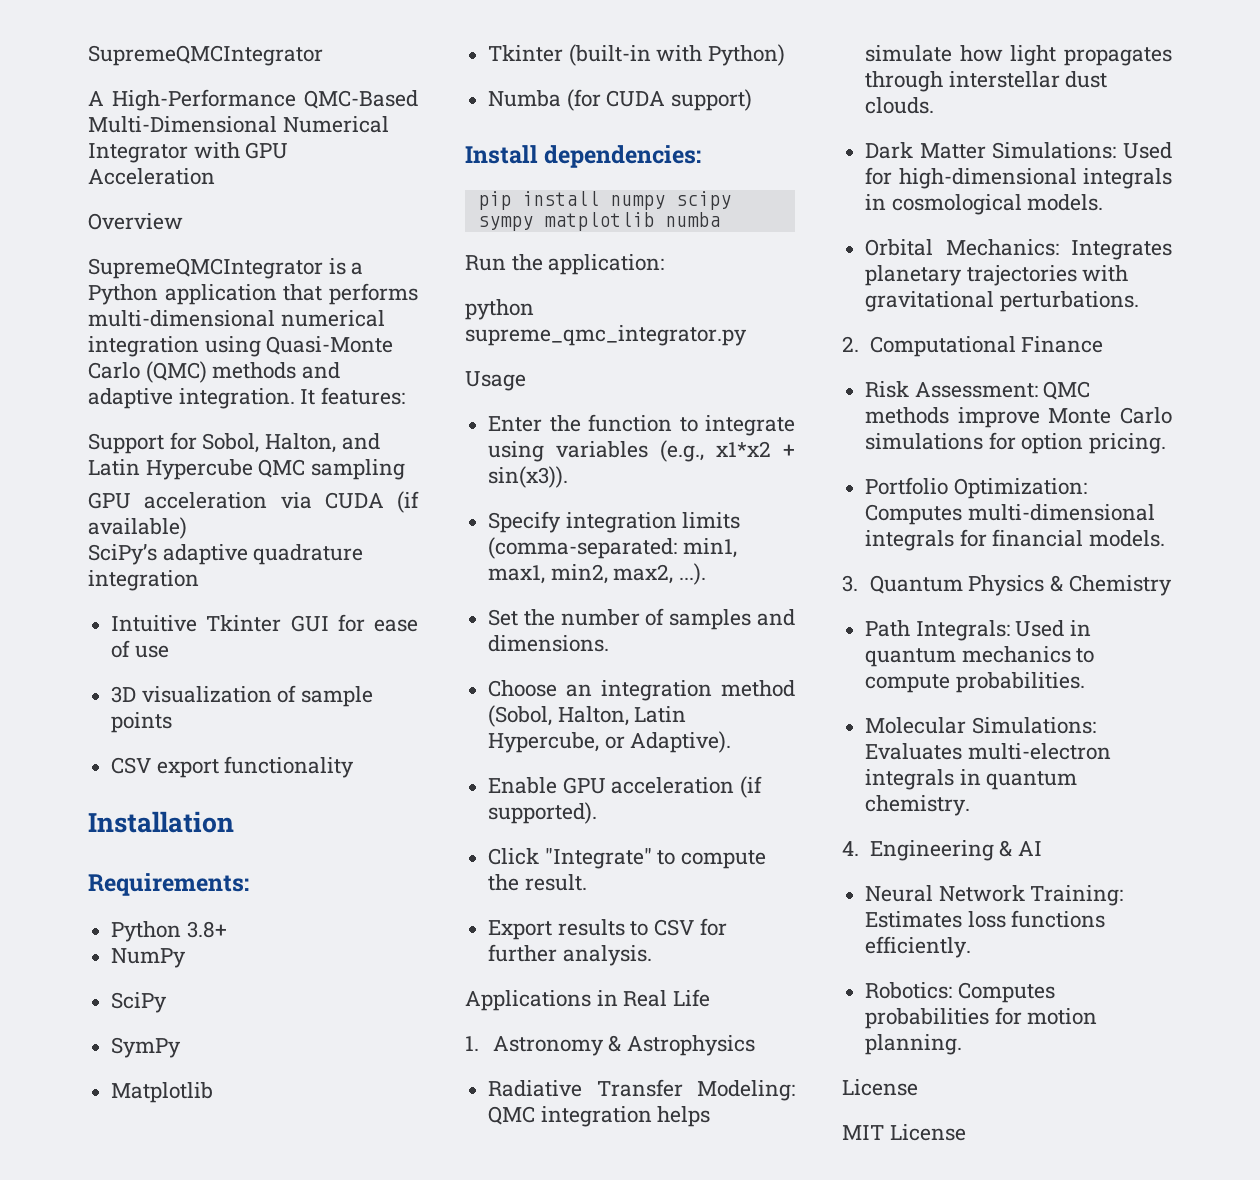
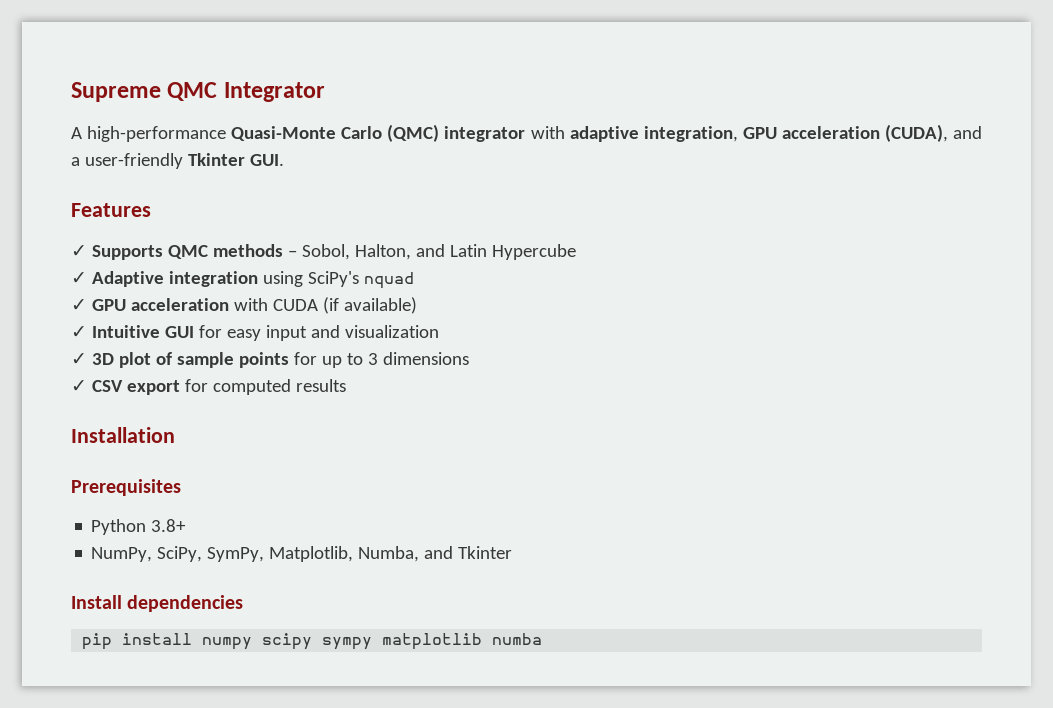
[88,45,323,66] [88,89,418,111] [88,116,389,133] [88,142,289,163] [88,168,215,185] [88,213,183,230] [88,258,364,279] [88,283,418,305] [88,310,385,327] [88,336,394,357] [88,361,341,383] [88,387,406,409] [88,432,197,454] SupremeQMCIntegrator // A High-Performance QMC-Based Multi-Dimensional Numerical Integrator with GPU Acceleration // Overview // SupremeQMCIntegrator is a Python application that performs multi-dimensional numerical integration using Quasi-Monte Carlo (QMC) methods and adaptive integration. It features: // Support for -> [71,82,325,102] [71,124,983,142] [71,153,284,169] [71,203,151,217] [71,244,297,260] Supreme QMC Integrator // A high-performance Quasi-Monte Carlo (QMC) integrator with adaptive integration, GPU acceleration (CUDA), and a user-friendly Tkinter GUI. // Features // ✓ Supports QMC methods –
[258,459,406,480] [88,492,312,509] QMC sampling // GPU acceleration via -> [71,271,414,289] [71,298,268,311] // ✓ Adaptive integration using SciPy's nquad // ✓ GPU acceleration with
[88,544,364,565] [88,570,199,591] [111,614,418,632] [111,640,169,658] [111,685,374,707] [111,712,173,733] [111,756,355,778] SciPy’s adaptive quadrature integration // Intuitive Tkinter GUI for ease of use // 3D visualization of sample points // CSV export functionality -> [71,325,439,341] [71,352,469,368] [71,379,346,395] ✓ Intuitive GUI for easy input and visualization // ✓ 3D plot of sample points for up to 3 dimensions // ✓ CSV export for computed results
[88,873,249,896] Requirements: -> [71,479,181,496] Prerequisites
[111,948,187,968] [111,992,168,1013] [111,1037,182,1058] [111,1082,214,1103] [488,44,786,66] [488,89,753,111] NumPy // SciPy // SymPy // Matplotlib // Tkinter (built-in with Python) // Numba (for CUDA support) -> [91,546,513,562] NumPy, SciPy, SymPy, Matplotlib, Numba, and Tkinter
[544,145,702,168] dependencies: -> [127,595,244,612] dependencies
[465,254,665,275] [465,299,534,320] [465,325,747,346] [465,371,526,391] [488,414,795,436] [488,440,795,462] [488,466,569,488] [488,511,741,533] [488,537,737,559] [488,563,707,585] [488,608,795,630] [488,635,610,652] [488,680,795,701] [488,705,687,727] [488,731,732,753] [488,776,763,798] [488,802,598,824] [488,848,767,869] [488,874,587,891] [488,918,727,940] [488,944,652,966] [465,989,711,1011] [465,1035,756,1056] [488,1079,795,1101] [488,1106,711,1127] [865,45,1172,66] [865,71,1108,92] [865,97,935,114] [865,142,1172,159] [865,167,1172,189] [865,194,1104,215] [865,239,1172,260] [865,265,1129,286] [865,291,1139,312] [842,336,1104,357] [865,381,1091,400] [865,407,1172,428] [865,432,1167,454] [865,477,1087,499] [865,504,1155,525] [865,529,1166,551] [842,575,1172,596] [865,620,1092,641] [865,646,1095,667] [865,672,1085,693] [865,717,1096,734] [865,743,1111,760] [865,769,1078,790] [865,795,971,816] [842,840,1043,861] [865,885,1124,906] [865,910,1106,928] [865,936,972,958] [865,982,1055,1003] [865,1007,1098,1029] [865,1034,963,1055] [842,1079,918,1096] [842,1124,966,1141] // Run the application: // python supreme_qmc_integrator.py // Usage // Enter the function to integrate using variables (e.g., x1*x2 + sin(x3)). // Specify integration limits (comma-separated: min1, max1, min2, max2, ...). // Set the number of samples and dimensions. // Choose an integration method (Sobol, Halton, Latin Hypercube, or Adaptive). // Enable GPU acceleration (if supported). // Click "Integrate" to compute the result. // Export results to CSV for further analysis. // Applications in Real Life // 1. Astronomy & Astrophysics // Radiative Transfer Modeling: QMC integration helps simulate how light propagates through interstellar dust clouds. // Dark Matter Simulations: Used for high-dimensional integrals in cosmological models. // Orbital Mechanics: Integrates planetary trajectories with gravitational perturbations. // 2. Computational Finance // Risk Assessment: QMC methods improve Monte Carlo simulations for option pricing. // Portfolio Optimization: Computes multi-dimensional integrals for financial models. // 3. Quantum Physics & Chemistry // Path Integrals: Used in quantum mechanics to compute probabilities. // Molecular Simulations: Evaluates multi-electron integrals in quantum chemistry. // 4. Engineering & AI // Neural Network Training: Estimates loss functions efficiently. // Robotics: Computes probabilities for motion planning. // License // MIT License -> (543, 639) none

